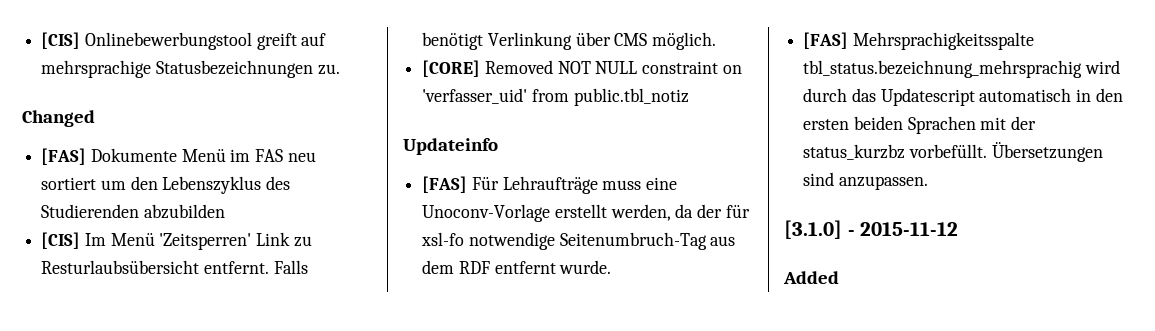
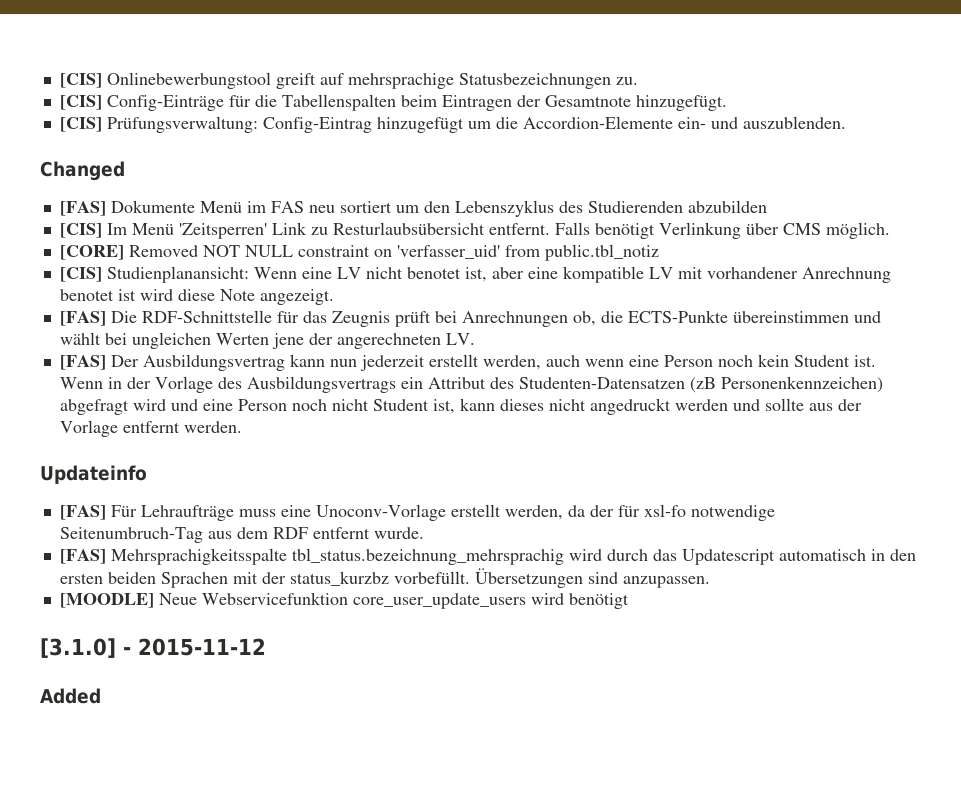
(340, 69) none -> [59,94,727,111] [59,116,846,133] // [CIS] Config-Einträge für die Tabellenspalten beim Eintragen der Gesamtnote hinzugefügt. // [CIS] Prüfungsverwaltung: Config-Eintrag hinzugefügt um die Accordion-Elemente ein- und auszublenden.
(689, 97) none -> [59,266,891,283] [59,289,334,305] [59,310,881,327] [59,332,475,349] [59,354,876,371] [59,376,883,393] [59,398,862,415] [59,420,242,437] // [CIS] Studienplanansicht: Wenn eine LV nicht benotet ist, aber eine kompatible LV mit vorhandener Anrechnung benotet ist wird diese Note angezeigt. // [FAS] Die RDF-Schnittstelle für das Zeugnis prüft bei Anrechnungen ob, die ECTS-Punkte übereinstimmen und wählt bei ungleichen Werten jene der angerechneten LV. // [FAS] Der Ausbildungsvertrag kann nun jederzeit erstellt werden, auch wenn eine Person noch kein Student ist. Wenn in der Vorlage des Ausbildungsvertrags ein Attribut des Studenten-Datensatzen (zB Personenkennzeichen) abgefragt wird und eine Person noch nicht Student ist, kann dieses nicht angedruckt werden und sollte aus der Vorlage entfernt werden.
(928, 183) none -> [59,592,629,609] // [MOODLE] Neue Webservicefunktion core_user_update_users wird benötigt

